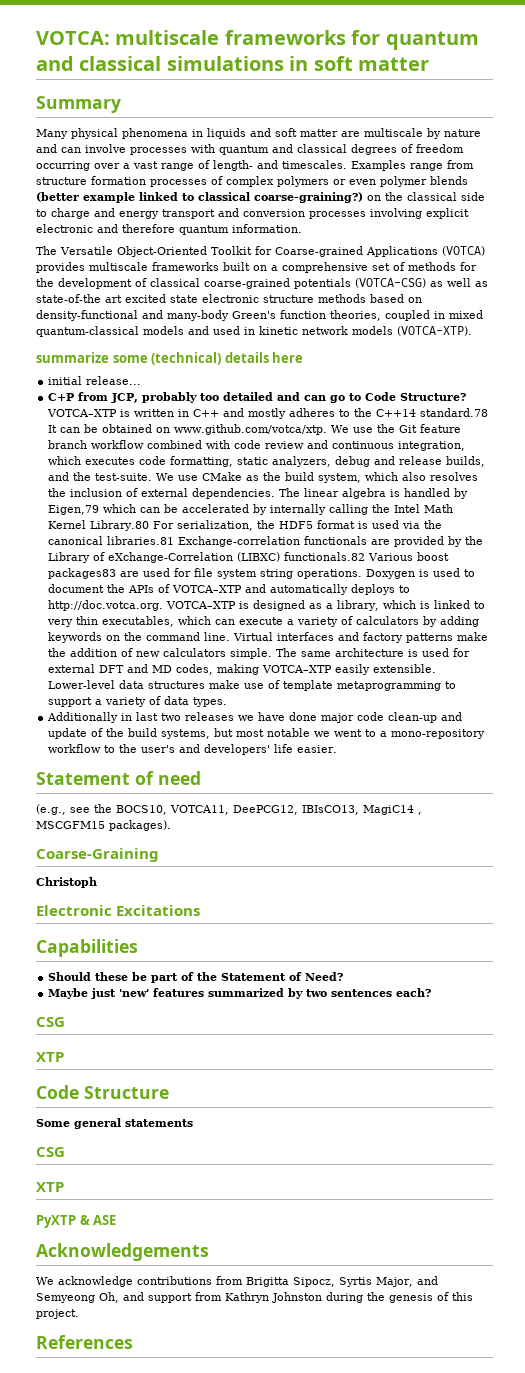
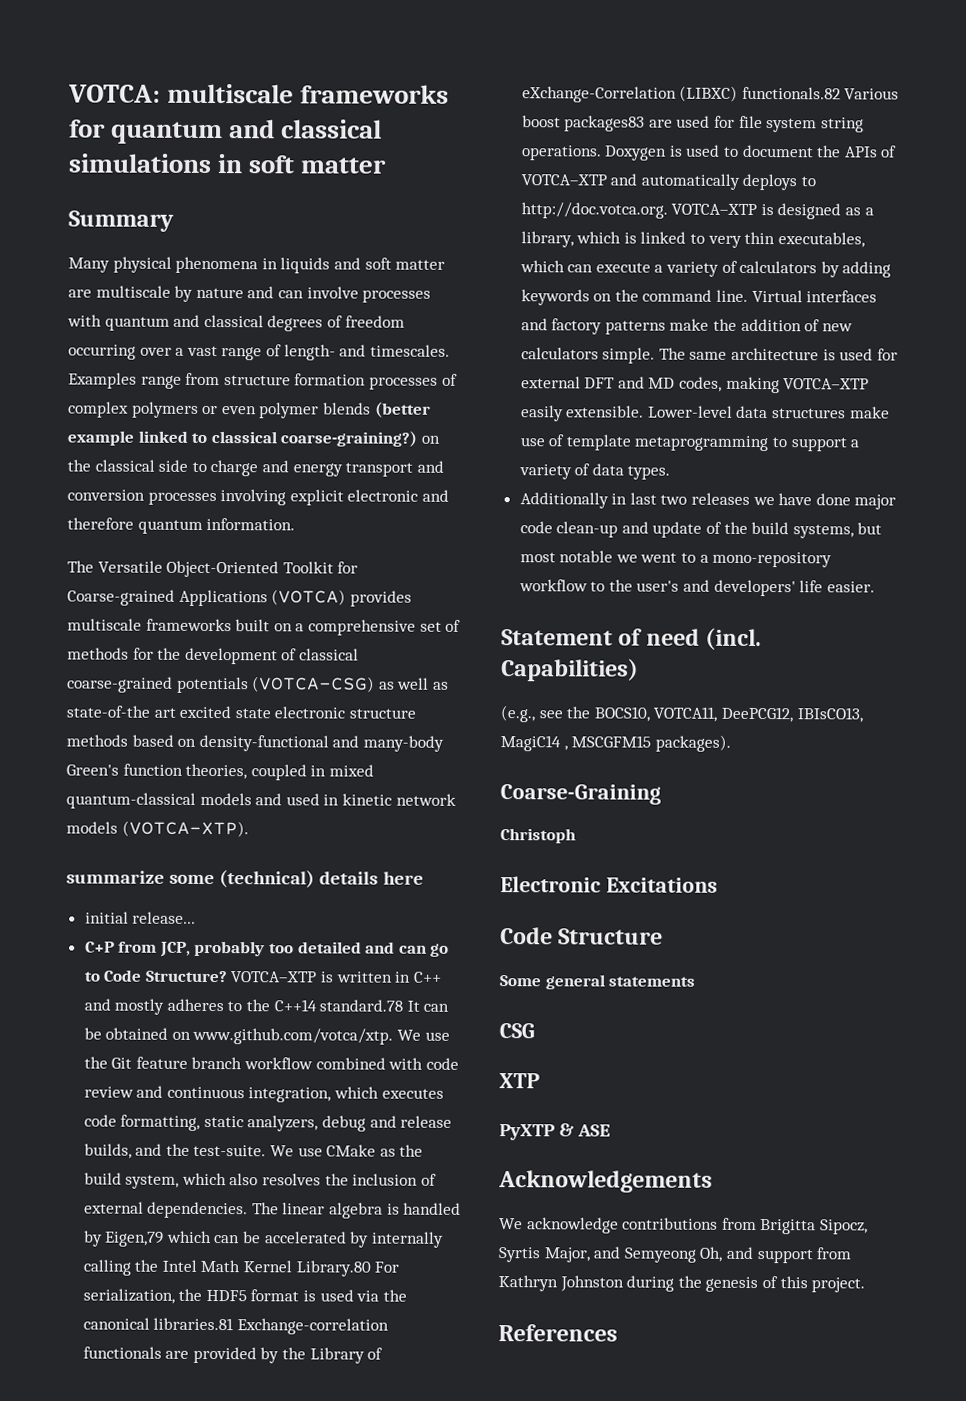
(201, 778) none -> [705,627,763,651] [501,658,639,682] (incl. Capabilities)
[36,939,138,957] [48,972,344,983] [48,988,432,999] [36,1017,65,1027] [36,1052,64,1062] // Capabilities // Should these be part of the Statement of Need? // Maybe just 'new' features summarized by two sentences each? // CSG // XTP -> (718, 885) none

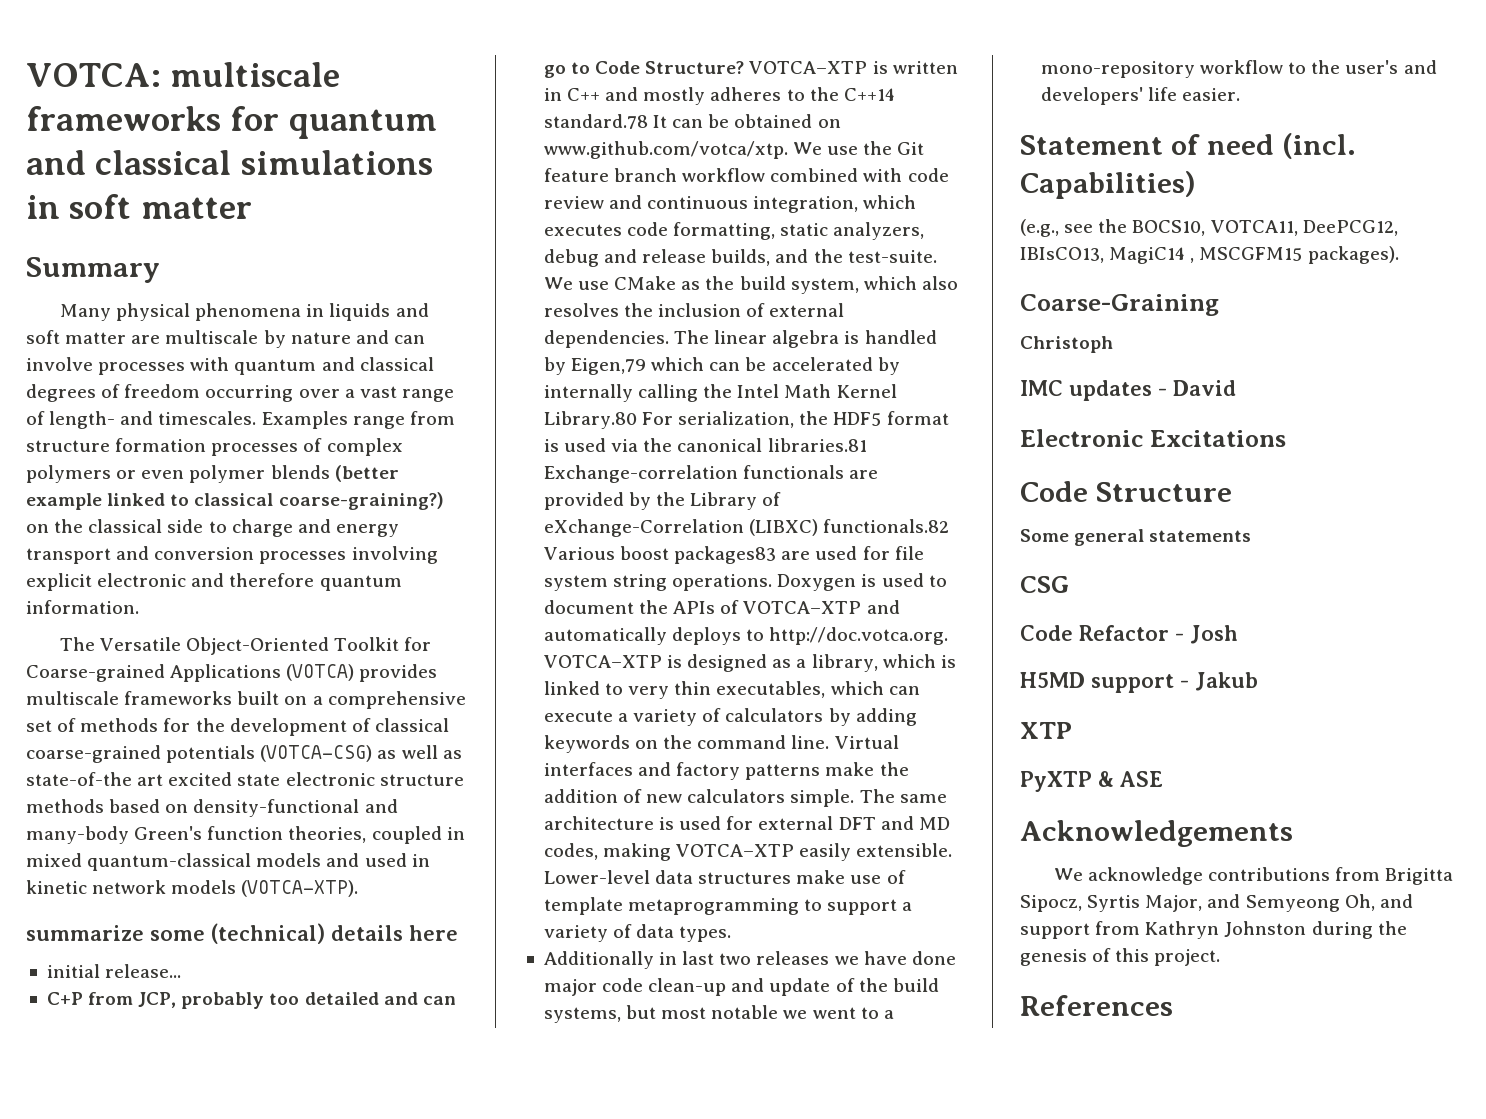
(576, 836) none -> [1020,380,1236,401] // IMC updates - David
(535, 1031) none -> [1020,625,1238,644] [1020,672,1258,693] // Code Refactor - Josh // H5MD support - Jakub

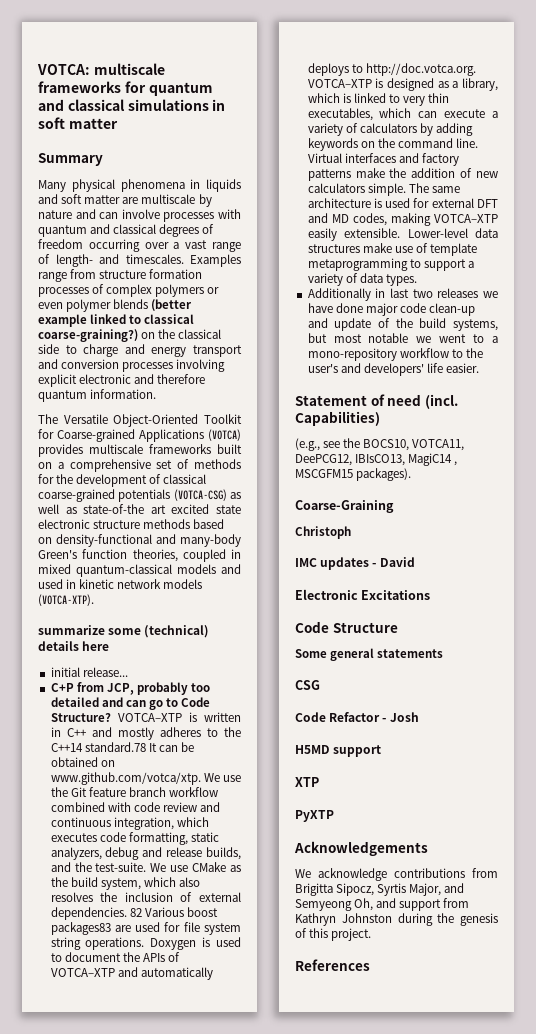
[674,330,937,348] [543,357,900,375] [543,384,897,402] [543,411,949,429] [543,438,867,452] [543,465,879,483] [543,492,782,510] [543,519,950,537] The linear algebra is handled by Eigen,79 which can be accelerated by internally calling the Intel Math Kernel Library.80 For serialization, the HDF5 format is used via the canonical libraries.81 Exchange-correlation functionals are provided by the Library of eXchange-Correlation (LIBXC) functionals.82 -> [129,908,142,917] 82
[1180,672,1258,691] - Jakub -> (382, 751) none
[1098,771,1163,787] & ASE -> (334, 816) none

